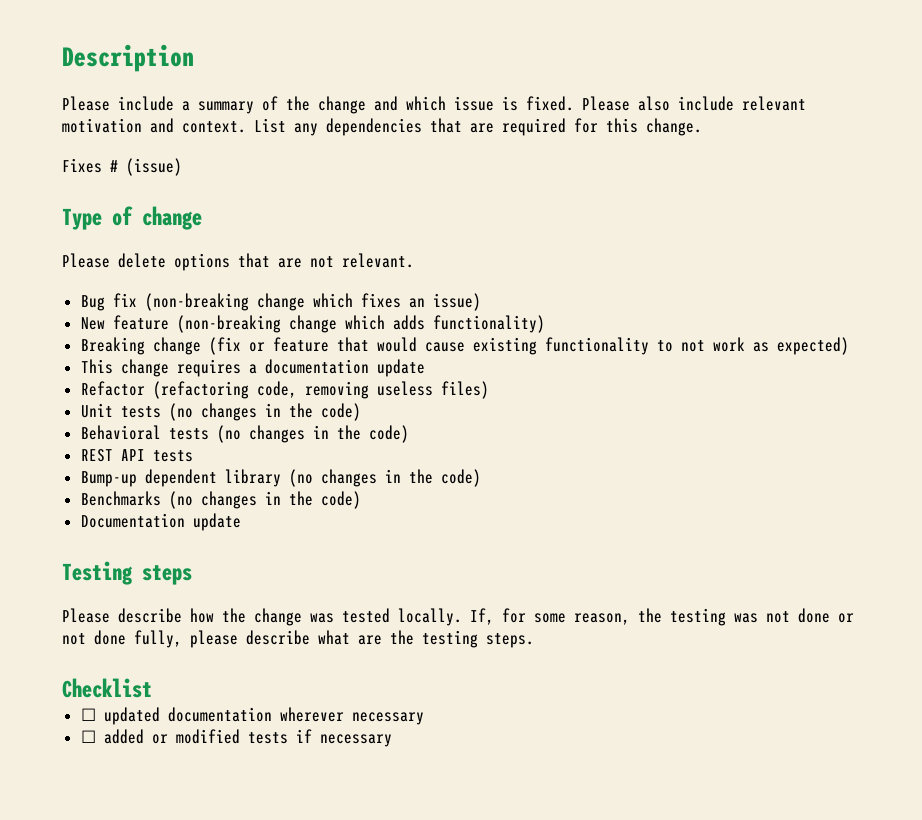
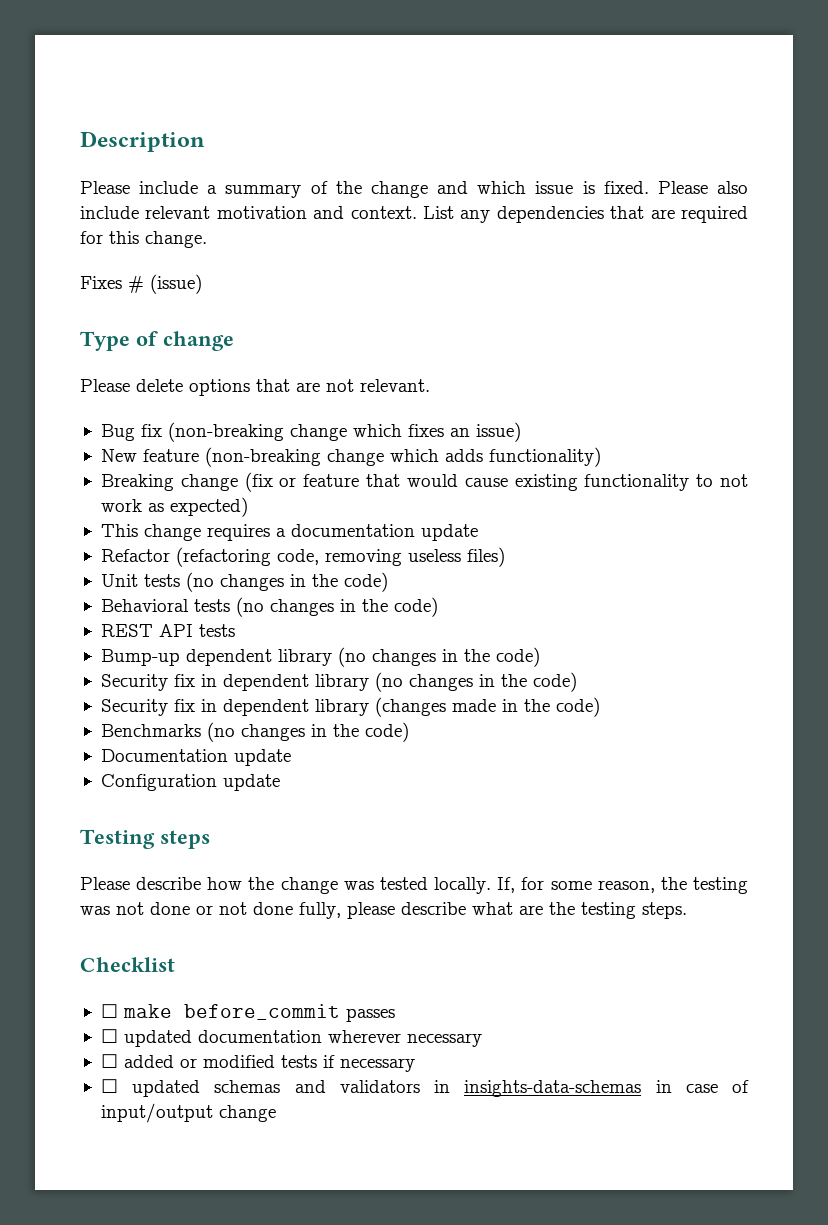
(481, 478) none -> [100,672,577,692] [100,697,600,717] // Security fix in dependent library (no changes in the code) // Security fix in dependent library (changes made in the code)
(241, 522) none -> [100,774,280,791] // Configuration update
(152, 688) none -> [100,1004,395,1022] // ☐ make before_commit passes
(392, 740) none -> [100,1079,750,1097] [100,1103,276,1123] // ☐ updated schemas and validators in insights-data-schemas in case of input/output change

